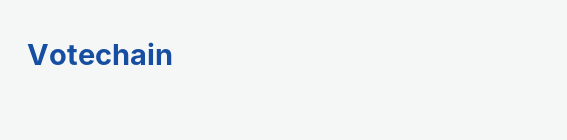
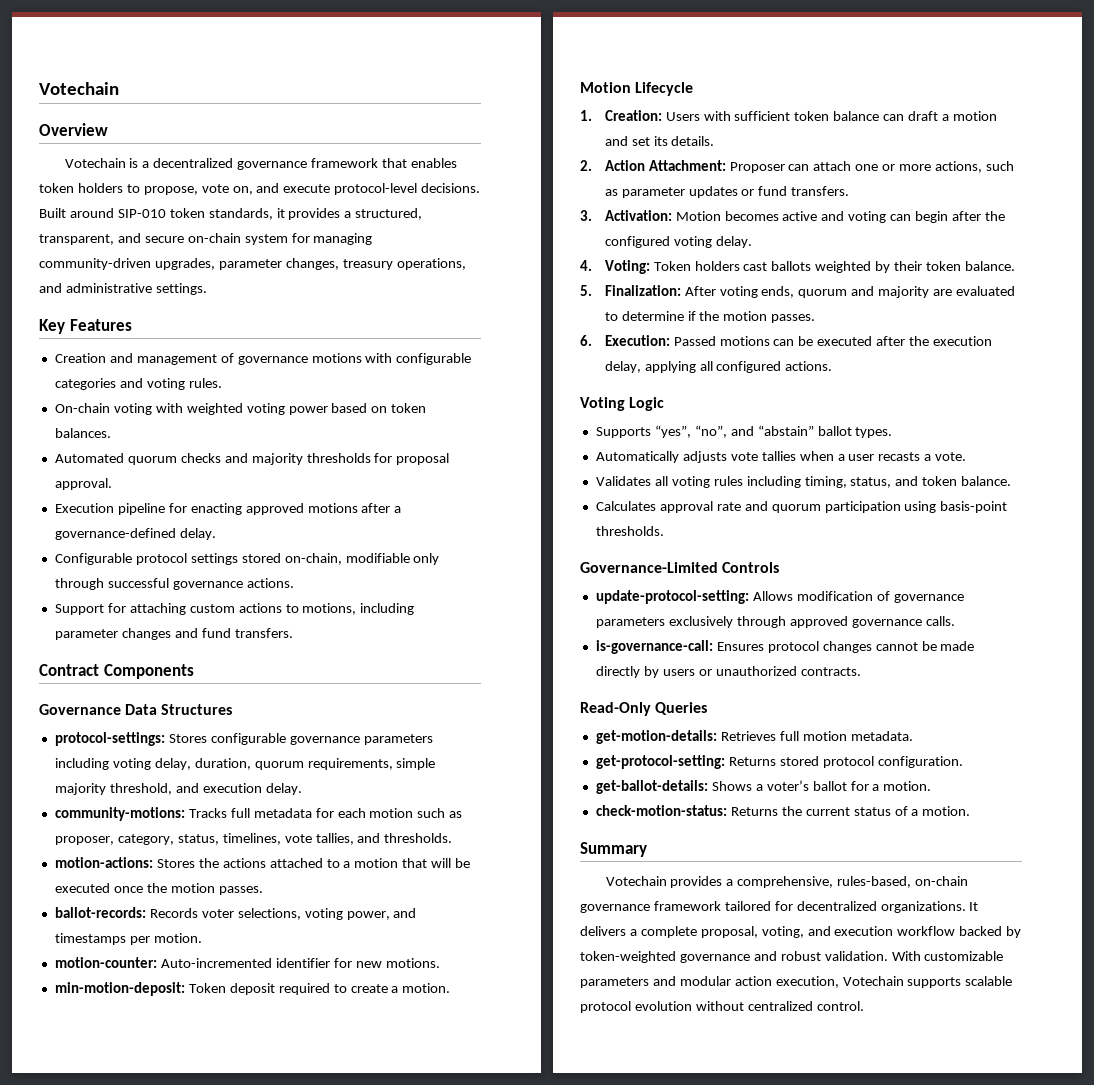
[27,42,173,65] Votechain -> [39,82,119,95] [39,123,108,136] [64,158,457,170] [39,183,481,195] [39,208,423,220] [39,233,373,245] [39,258,466,270] [39,283,207,295] [39,319,132,334] [54,353,472,365] [54,378,222,390] [54,403,427,415] [54,428,111,438] [54,453,450,465] [54,478,112,490] [54,503,402,515] [54,528,216,540] [54,553,440,565] [54,578,294,590] [54,603,415,615] [54,628,293,640] [39,664,194,679] [39,704,233,715] [54,732,433,746] [54,758,436,770] [54,783,302,795] [54,807,463,821] [54,833,453,845] [54,857,471,868] [54,883,263,895] [54,907,417,920] [54,933,202,945] [54,957,440,968] [54,982,451,996] [580,82,694,96] [580,110,997,121] [604,136,715,146] [580,160,1014,173] [604,186,850,198] [580,210,1005,223] [604,236,752,248] [580,260,1015,274] [580,285,1015,298] [604,311,816,323] [580,335,992,346] [604,361,833,373] [580,397,665,411] [595,425,893,438] [595,451,967,463] [595,476,1012,488] [595,501,1008,513] [595,526,664,536] [580,562,780,573] [595,590,964,604] [595,616,955,628] [595,640,975,654] [595,666,861,678] [580,702,708,716] [595,730,913,744] [595,755,963,769] [595,780,932,794] [595,805,971,816] [580,842,647,857] [605,876,969,888] [580,901,979,913] [580,926,1022,938] [580,951,1004,963] [580,976,1013,988] [580,1001,864,1013] Votechain // Overview // Votechain is a decentralized governance framework that enables token holders to propose, vote on, and execute protocol-level decisions. Built around SIP-010 token standards, it provides a structured, transparent, and secure on-chain system for managing community-driven upgrades, parameter changes, treasury operations, and administrative settings. // Key Features // Creation and management of governance motions with configurable categories and voting rules. // On-chain voting with weighted voting power based on token balances. // Automated quorum checks and majority thresholds for proposal approval. // Execution pipeline for enacting approved motions after a governance-defined delay. // Configurable protocol settings stored on-chain, modifiable only through successful governance actions. // Support for attaching custom actions to motions, including parameter changes and fund transfers. // Contract Components // Governance Data Structures // protocol-settings: Stores configurable governance parameters including voting delay, duration, quorum requirements, simple majority threshold, and execution delay. // community-motions: Tracks full metadata for each motion such as proposer, category, status, timelines, vote tallies, and thresholds. // motion-actions: Stores the actions attached to a motion that will be executed once the motion passes. // ballot-records: Records voter selections, voting power, and timestamps per motion. // motion-counter: Auto-incremented identifier for new motions. // min-motion-deposit: Token deposit required to create a motion. // Motion Lifecycle // 1. Creation: Users with sufficient token balance can draft a motion and set its details. // 2. Action Attachment: Proposer can attach one or more actions, such as parameter updates or fund transfers. // 3. Activation: Motion becomes active and voting can begin after the configured voting delay. // 4. Voting: Token holders cast ballots weighted by their token balance. // 5. Finalization: After voting ends, quorum and majority are evaluated to determine if the motion passes. // 6. Execution: Passed motions can be executed after the execution delay, applying all configured actions. // Voting Logic // Supports “yes”, “no”, and “abstain” ballot types. // Automatically adjusts vote tallies when a user recasts a vote. // Validates all voting rules including timing, status, and token balance. // Calculates approval rate and quorum participation using basis-point thresholds. // Governance-Limited Controls // update-protocol-setting: Allows modification of governance parameters exclusively through approved governance calls. // is-governance-call: Ensures protocol changes cannot be made directly by users or unauthorized contracts. // Read-Only Queries // get-motion-details: Retrieves full motion metadata. // get-protocol-setting: Returns stored protocol configuration. // get-ballot-details: Shows a voter’s ballot for a motion. // check-motion-status: Returns the current status of a motion. // Summary // Votechain provides a comprehensive, rules-based, on-chain governance framework tailored for decentralized organizations. It delivers a complete proposal, voting, and execution workflow backed by token-weighted governance and robust validation. With customizable parameters and modular action execution, Votechain supports scalable protocol evolution without centralized control.

